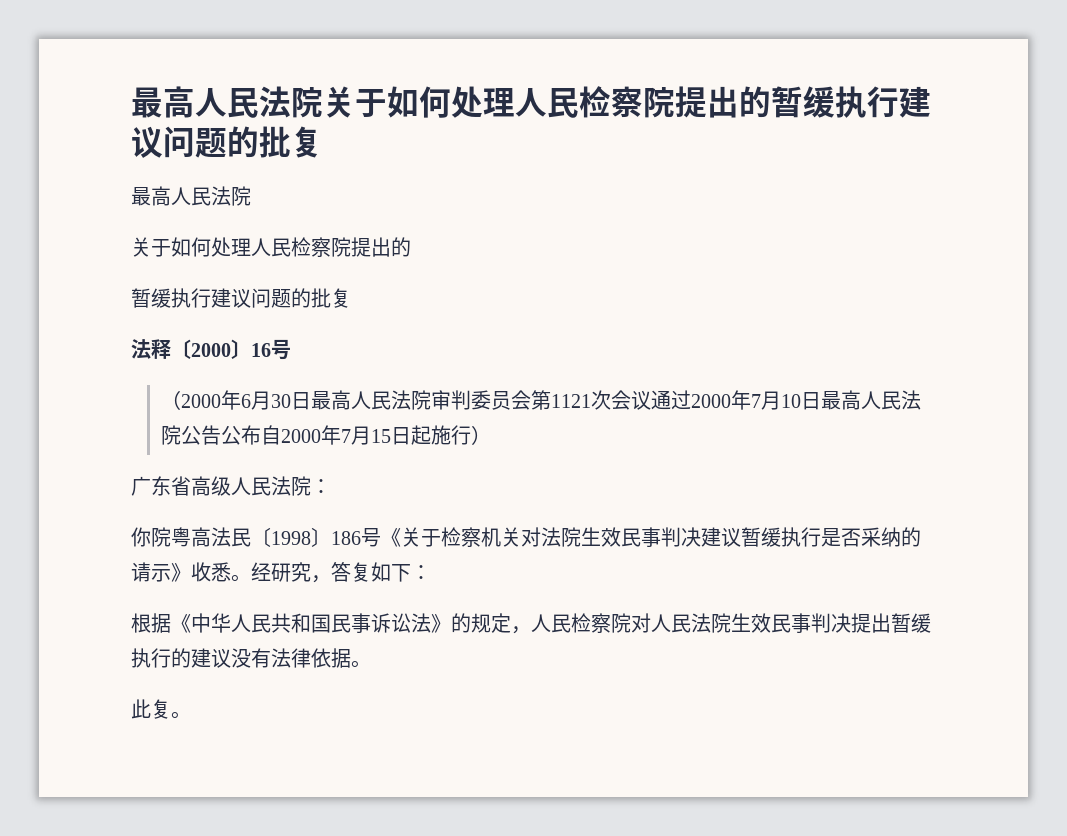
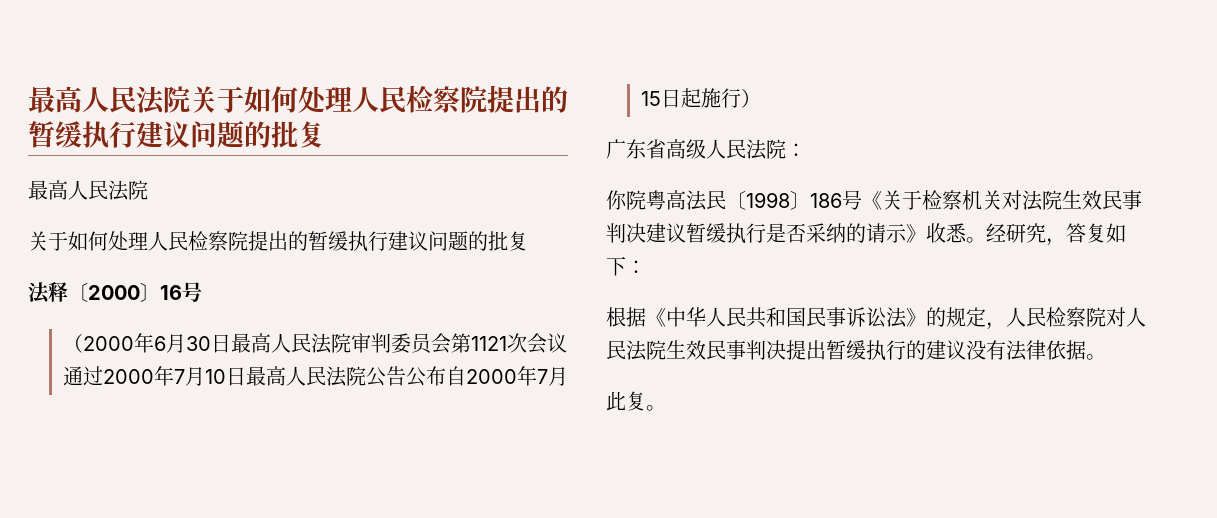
(411, 247) // -> (308, 241) none

